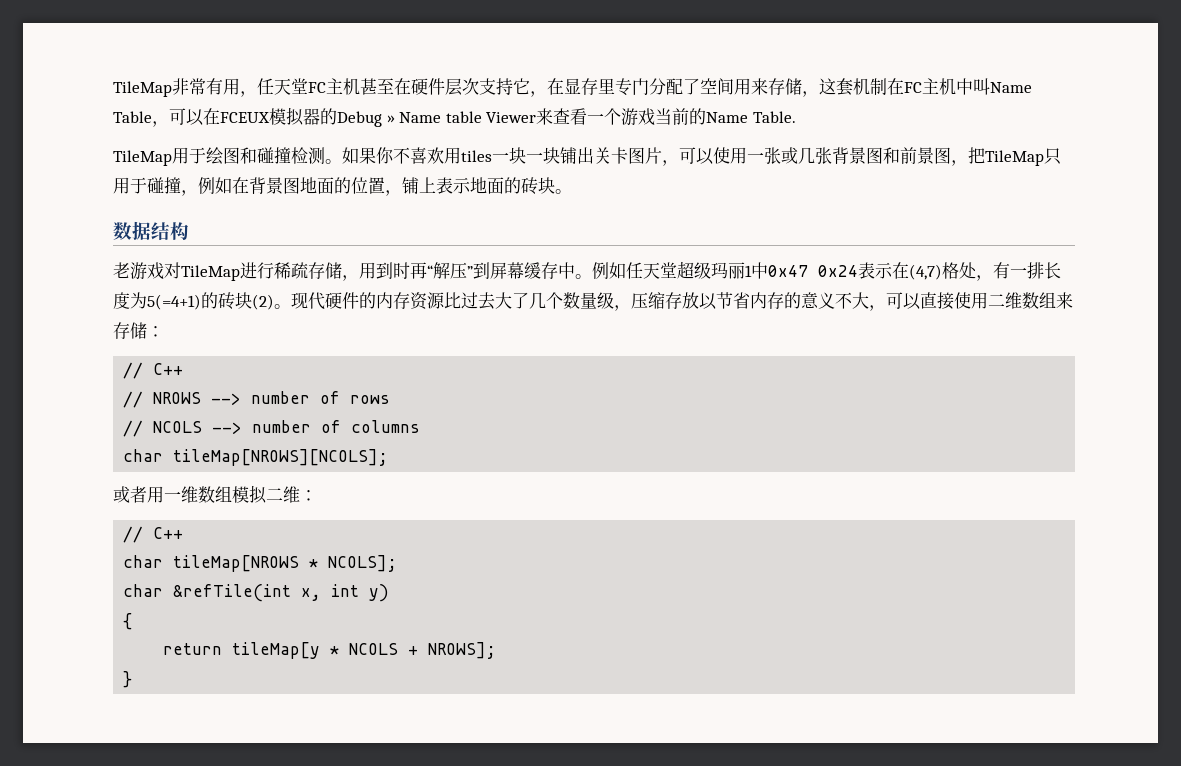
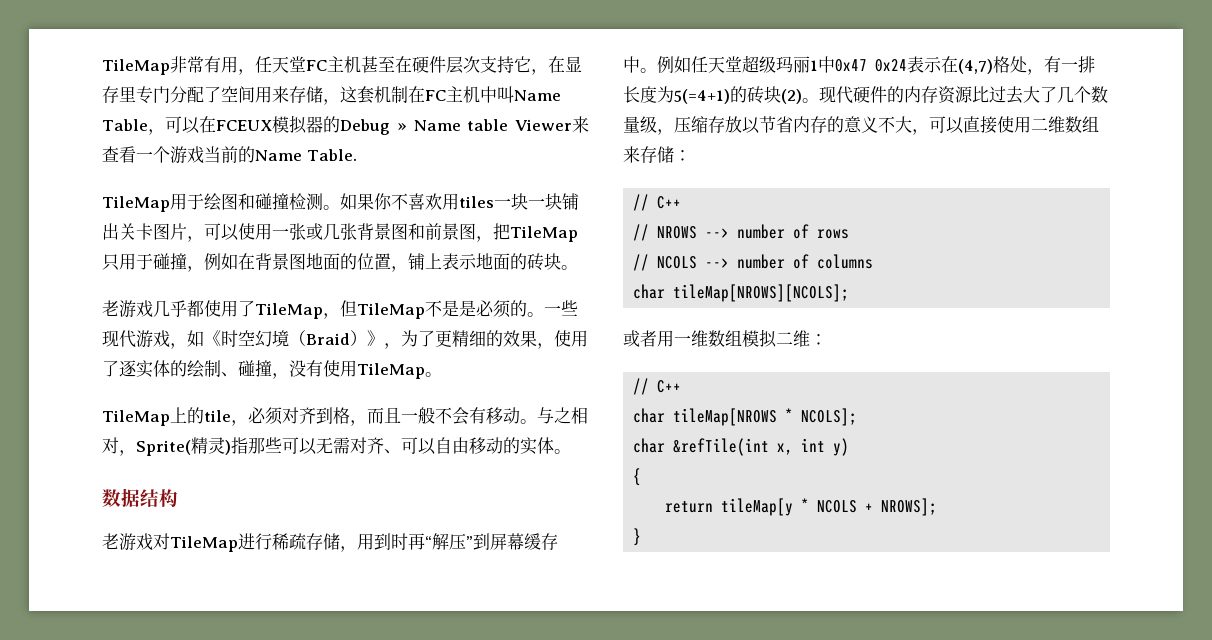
(572, 191) none -> [102,300,578,319] [102,330,588,349] [102,360,442,379] [102,407,588,426] [102,437,571,456] // 老游戏几乎都使用了TileMap，但TileMap不是是必须的。一些现代游戏，如《时空幻境（Braid）》，为了更精细的效果，使用了逐实体的绘制、碰撞，没有使用TileMap。 // TileMap上的tile，必须对齐到格，而且一般不会有移动。与之相对，Sprite(精灵)指那些可以无需对齐、可以自由移动的实体。

